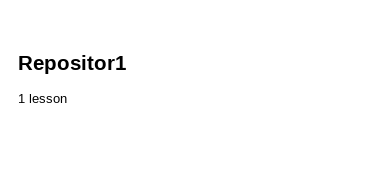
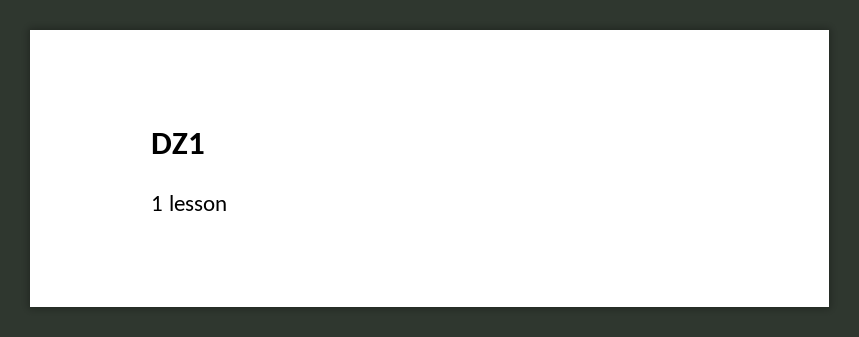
[18,55,126,74] Repositor1 -> [151,133,205,154] DZ1

